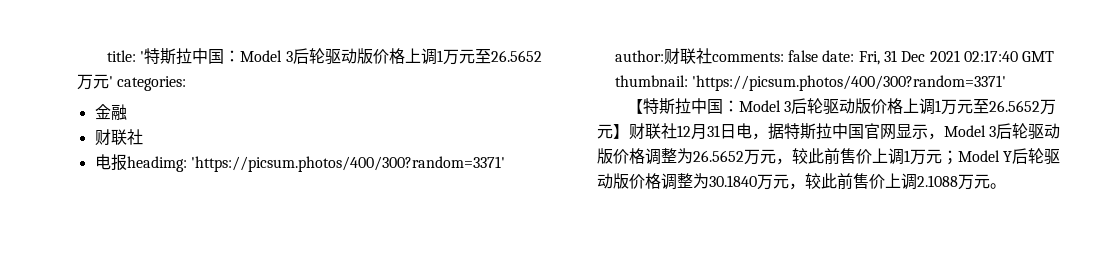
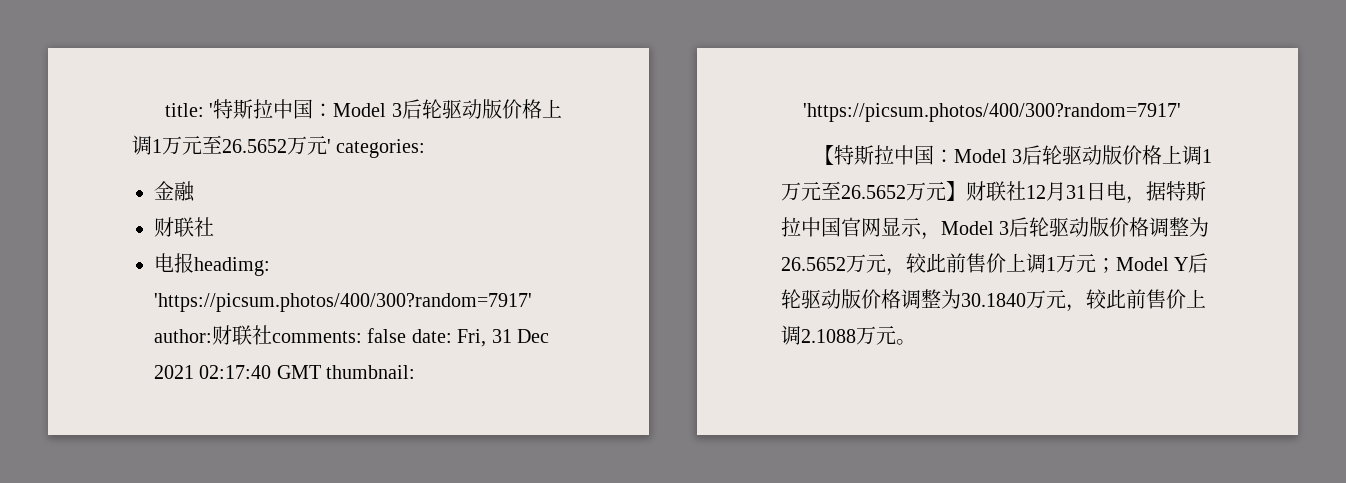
[190,156,505,172] 'https://picsum.photos/400/300?random=3371' -> [154,293,532,312] 'https://picsum.photos/400/300?random=7917'
[691,75,1006,91] 'https://picsum.photos/400/300?random=3371' -> [803,103,1181,122] 'https://picsum.photos/400/300?random=7917'

